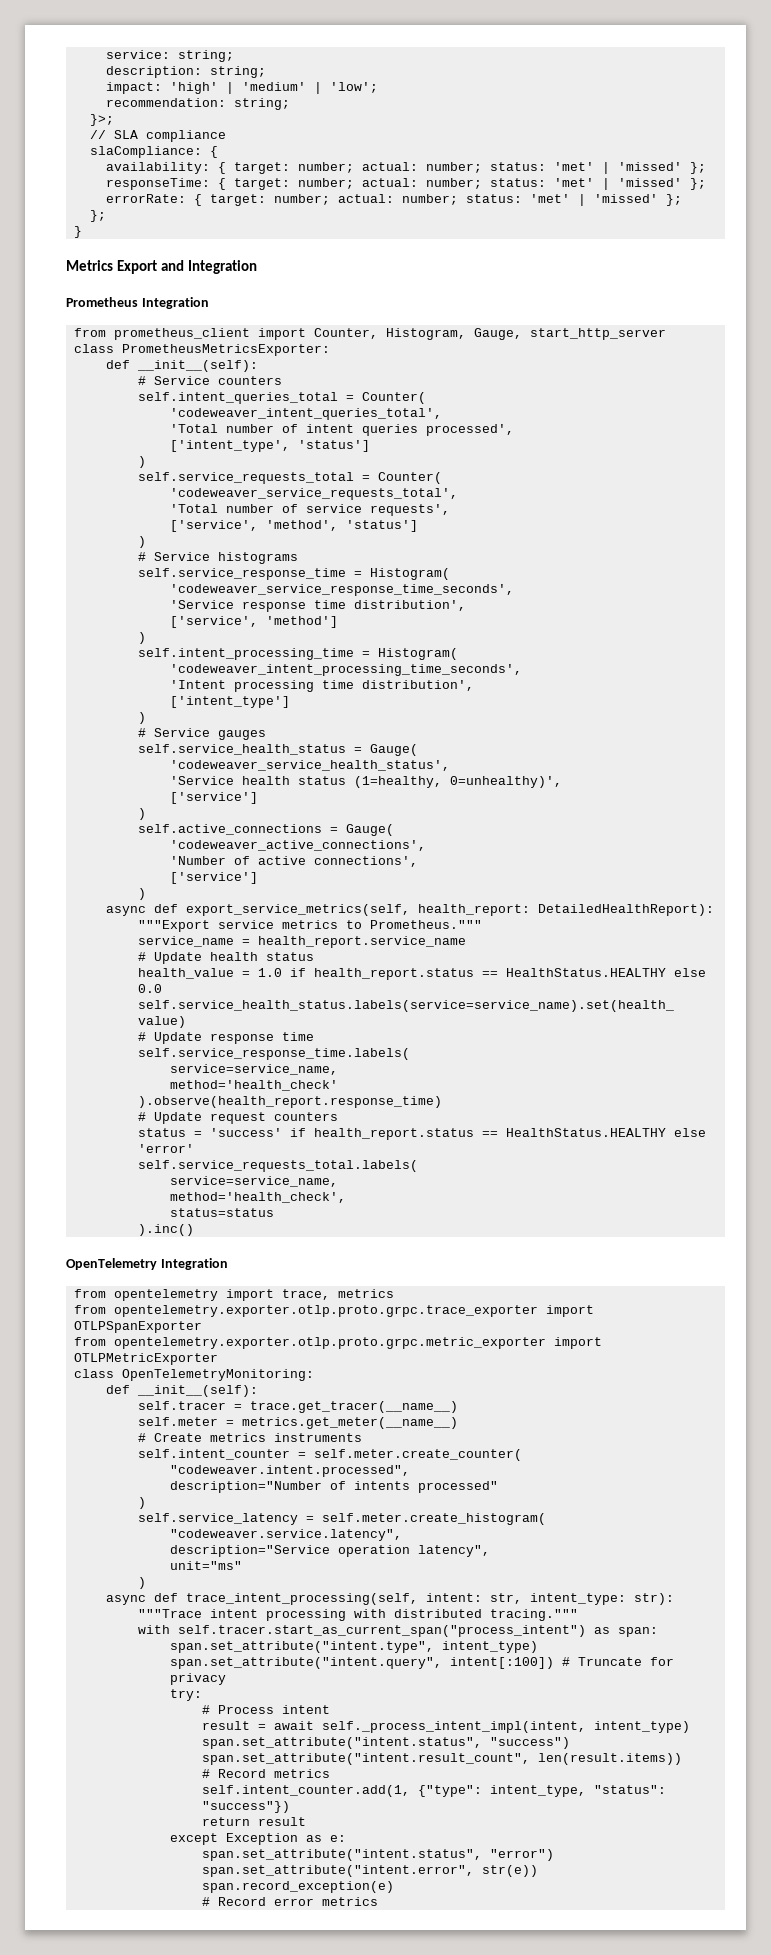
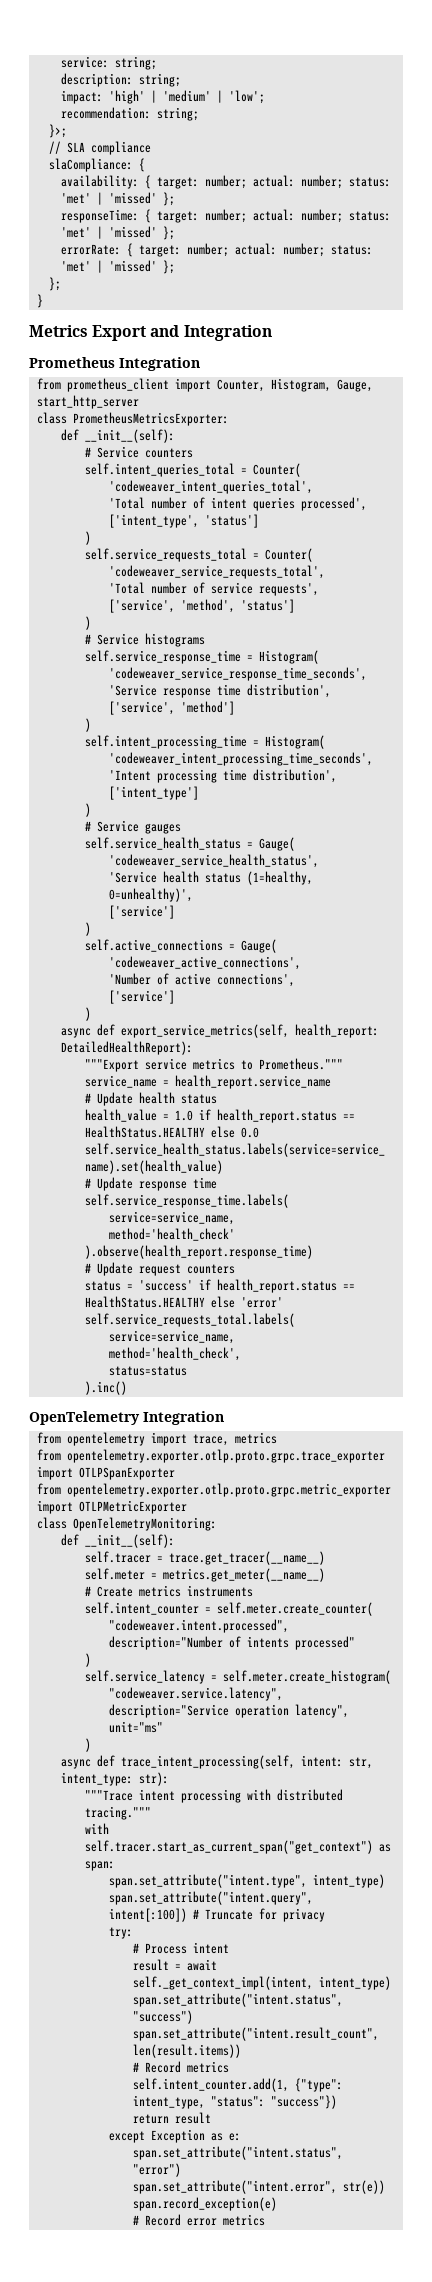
[177,1625,586,1637] self.tracer.start_as_current_span("process_intent") -> [84,1840,373,1854] self.tracer.start_as_current_span("get_context")
[321,1721,586,1733] self._process_intent_impl(intent, -> [132,1976,313,1990] self._get_context_impl(intent,

